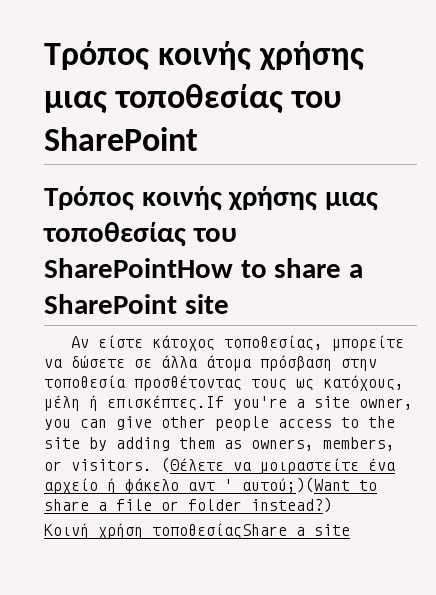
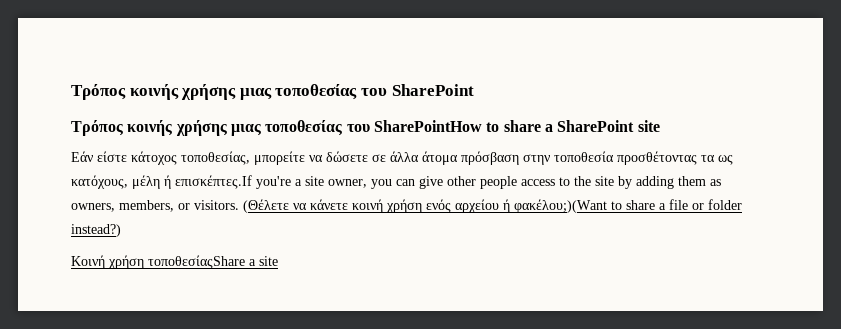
[70,336,89,348] Αν -> [71,151,93,162] Εάν
[251,379,287,390] τους -> [701,155,715,162] τα
[260,458,395,474] [44,477,350,494] μοιραστείτε ένα αρχείο ή φάκελο αντ ' αυτού;)(Want -> [310,199,607,213] κάνετε κοινή χρήση ενός αρχείου ή φακέλου;)(Want

